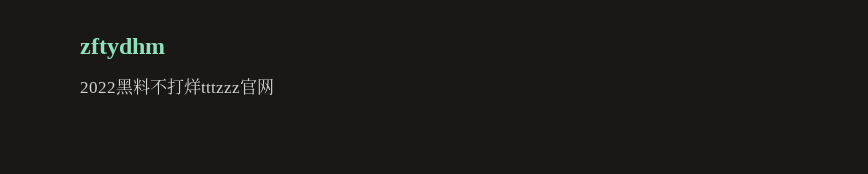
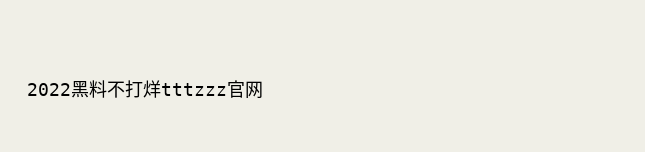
[80,38,165,59] zftydhm // -> (27, 89) none

